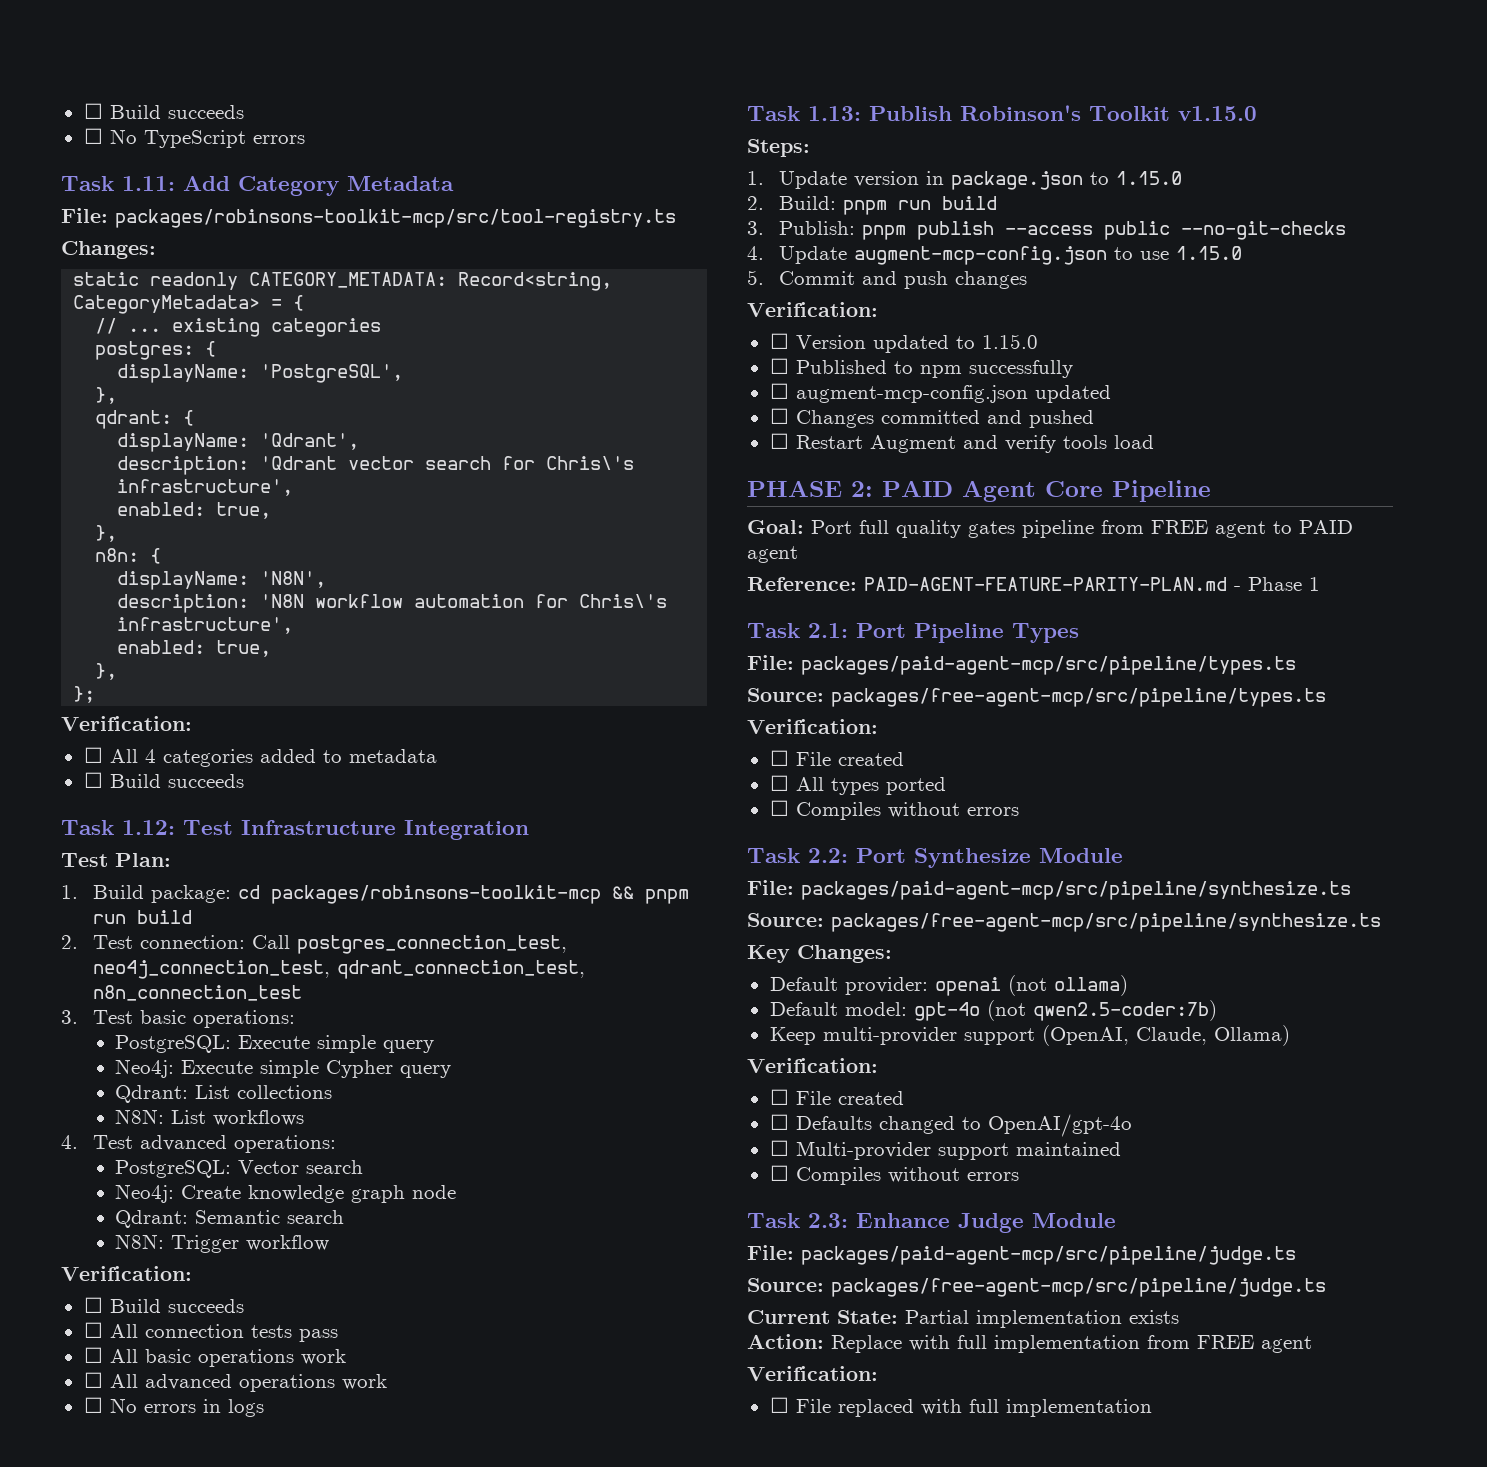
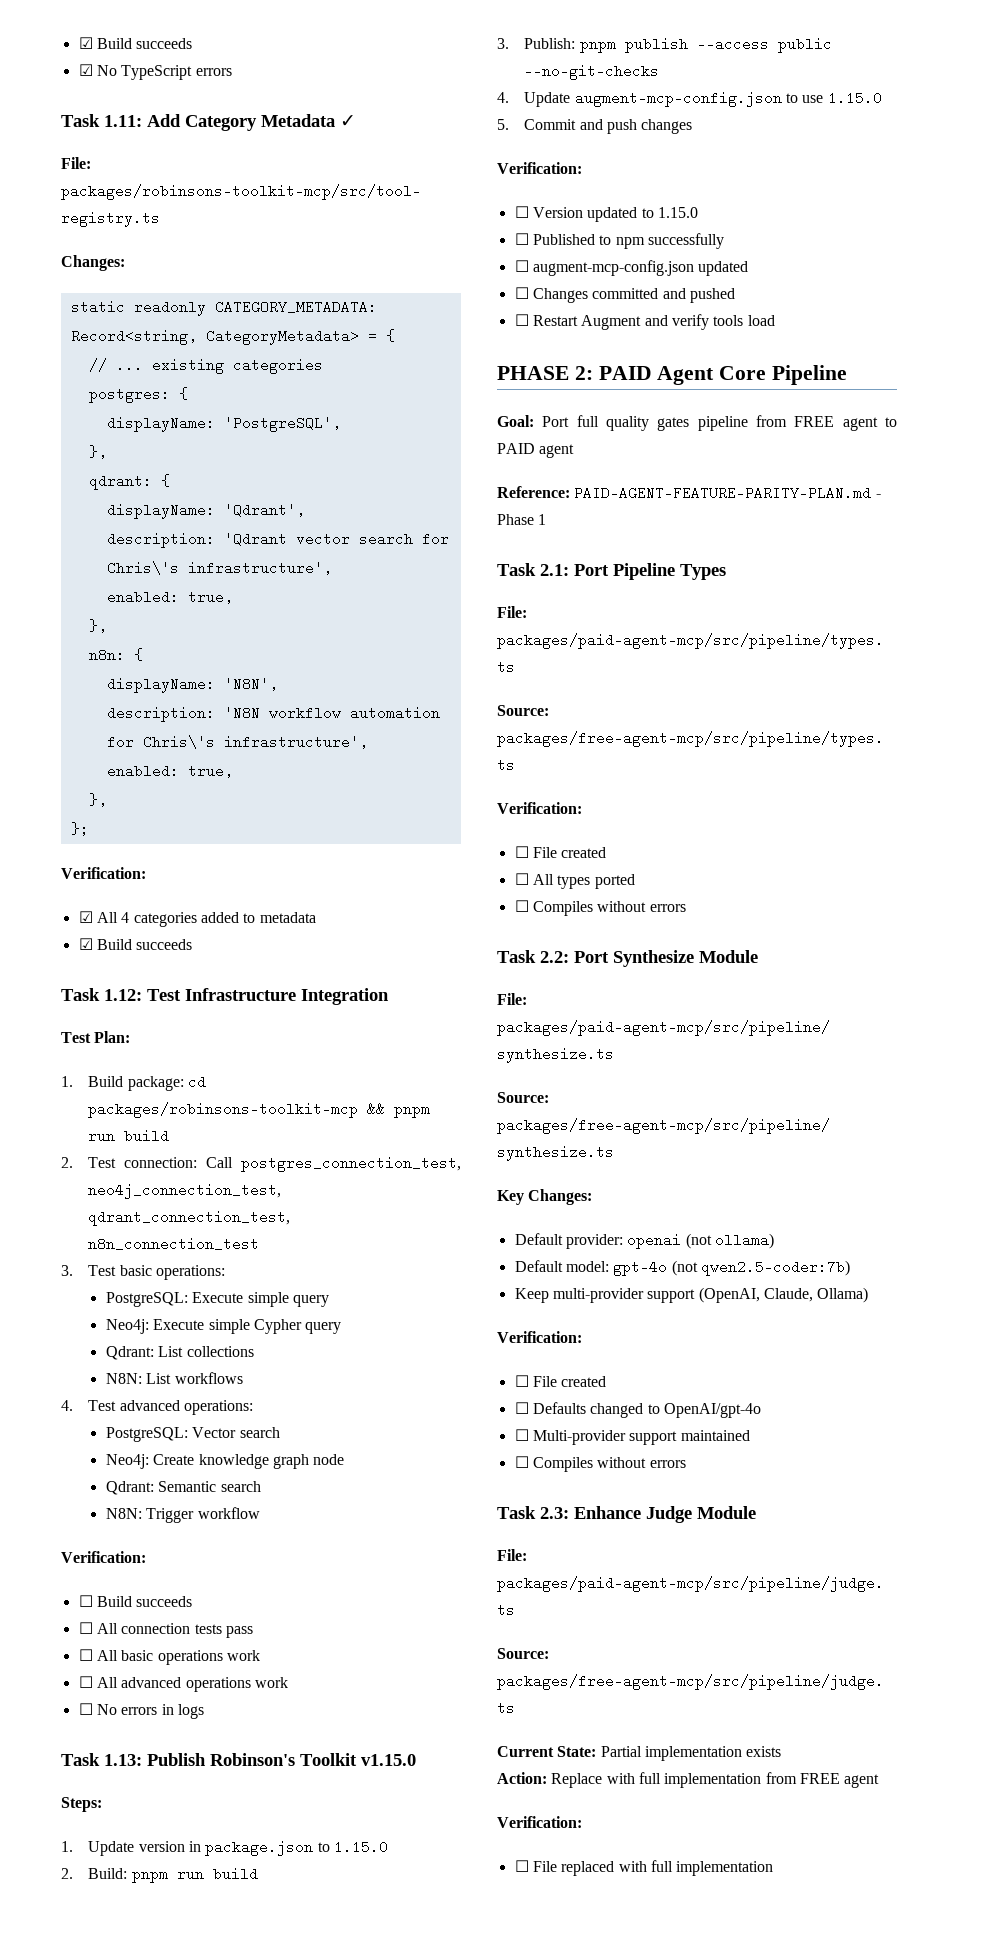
[83,103,244,119] [83,128,103,144] ☐ Build succeeds // ☐ -> [78,37,193,49] [78,64,93,76] ☑ Build succeeds // ☑
(454, 183) none -> [340,115,356,127] ✓
[83,747,103,763] ☐ -> [78,911,93,923] ☑
[83,772,103,788] ☐ -> [78,938,93,950] ☑

